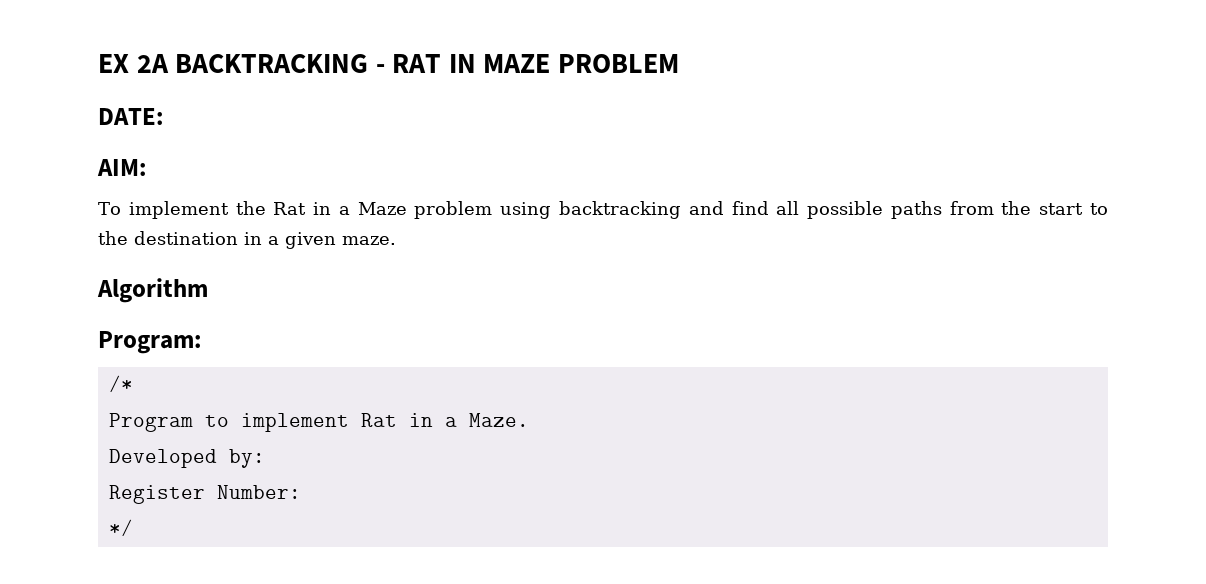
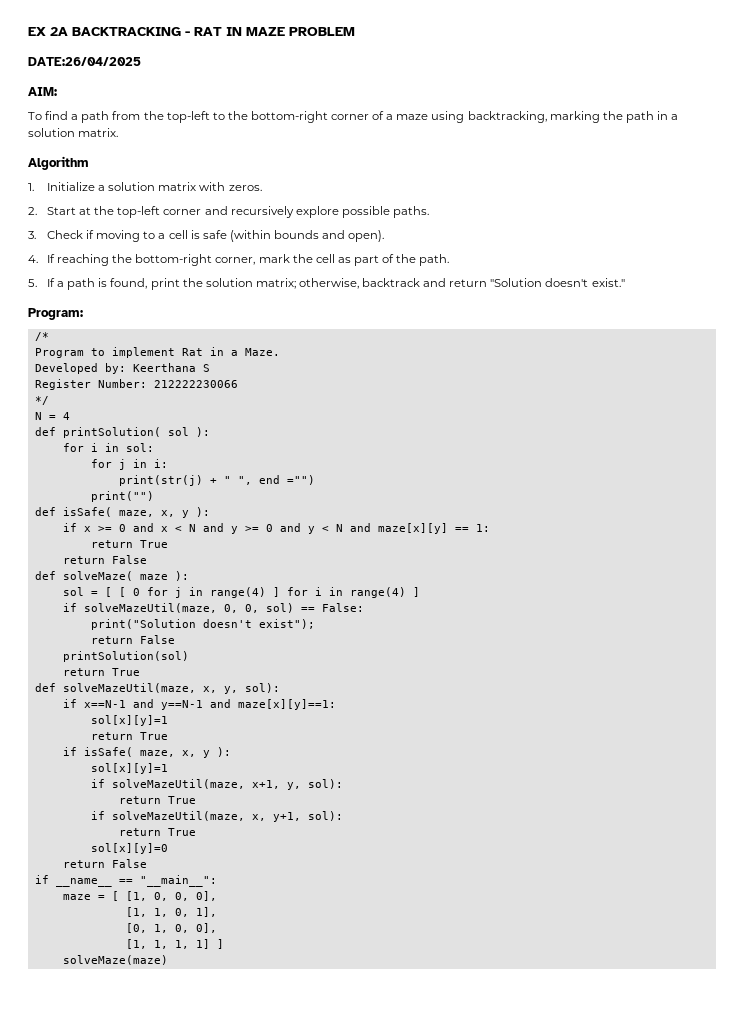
[98,108,164,125] DATE: -> [28,57,141,66] DATE:26/04/2025
[128,201,1109,219] [98,231,396,249] [97,278,208,303] implement the Rat in a Maze problem using backtracking and find all possible paths from the start to the destination in a given maze. // Algorithm -> [45,111,679,123] [28,128,119,137] [28,156,89,170] [28,182,262,191] [28,206,429,218] [28,230,385,242] [28,254,450,266] [28,278,625,290] find a path from the top-left to the bottom-right corner of a maze using backtracking, marking the path in a solution matrix. // Algorithm // 1. Initialize a solution matrix with zeros. // 2. Start at the top-left corner and recursively explore possible paths. // 3. Check if moving to a cell is safe (within bounds and open). // 4. If reaching the bottom-right corner, mark the cell as part of the path. // 5. If a path is found, print the solution matrix; otherwise, backtrack and return "Solution doesn't exist."
(265, 458) none -> [132,363,210,372] Keerthana S
(301, 492) none -> [153,380,238,388] 212222230066
(133, 527) none -> [34,412,70,420] [34,427,210,438] [62,443,154,452] [90,459,168,470] [118,475,315,486] [90,491,154,502] [34,507,210,518] [62,523,490,534] [90,540,168,548] [62,555,147,564] [34,571,189,581] [62,587,420,598] [62,603,364,613] [90,619,315,630] [90,635,175,644] [62,651,189,662] [62,668,140,676] [34,683,280,694] [62,699,336,710] [90,715,168,726] [90,732,168,740] [62,747,231,758] [90,763,168,774] [90,779,343,790] [118,796,196,804] [90,811,343,822] [118,828,196,836] [90,843,168,854] [62,859,147,868] [34,875,217,887] [62,891,217,901] [125,907,217,917] [125,923,217,933] [125,939,224,949] [62,955,168,965] // N = 4 // def printSolution( sol ): // for i in sol: // for j in i: // print(str(j) + " ", end ="") // print("") // def isSafe( maze, x, y ): // if x >= 0 and x < N and y >= 0 and y < N and maze[x][y] == 1: // return True // return False // def solveMaze( maze ): // sol = [ [ 0 for j in range(4) ] for i in range(4) ] // if solveMazeUtil(maze, 0, 0, sol) == False: // print("Solution doesn't exist"); // return False // printSolution(sol) // return True // def solveMazeUtil(maze, x, y, sol): // if x==N-1 and y==N-1 and maze[x][y]==1: // sol[x][y]=1 // return True // if isSafe( maze, x, y ): // sol[x][y]=1 // if solveMazeUtil(maze, x+1, y, sol): // return True // if solveMazeUtil(maze, x, y+1, sol): // return True // sol[x][y]=0 // return False // if __name__ == "__main__": // maze = [ [1, 0, 0, 0], // [1, 1, 0, 1], // [0, 1, 0, 0], // [1, 1, 1, 1] ] // solveMaze(maze)

